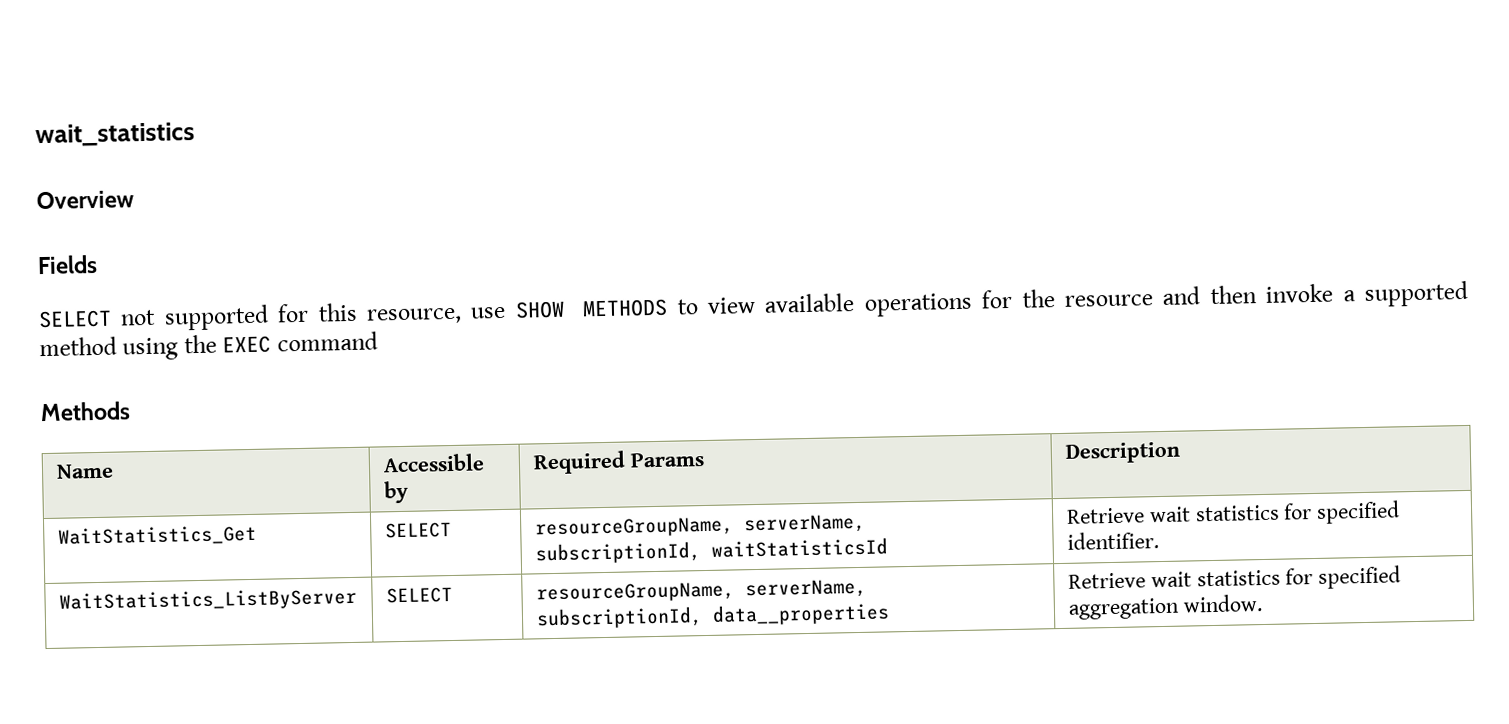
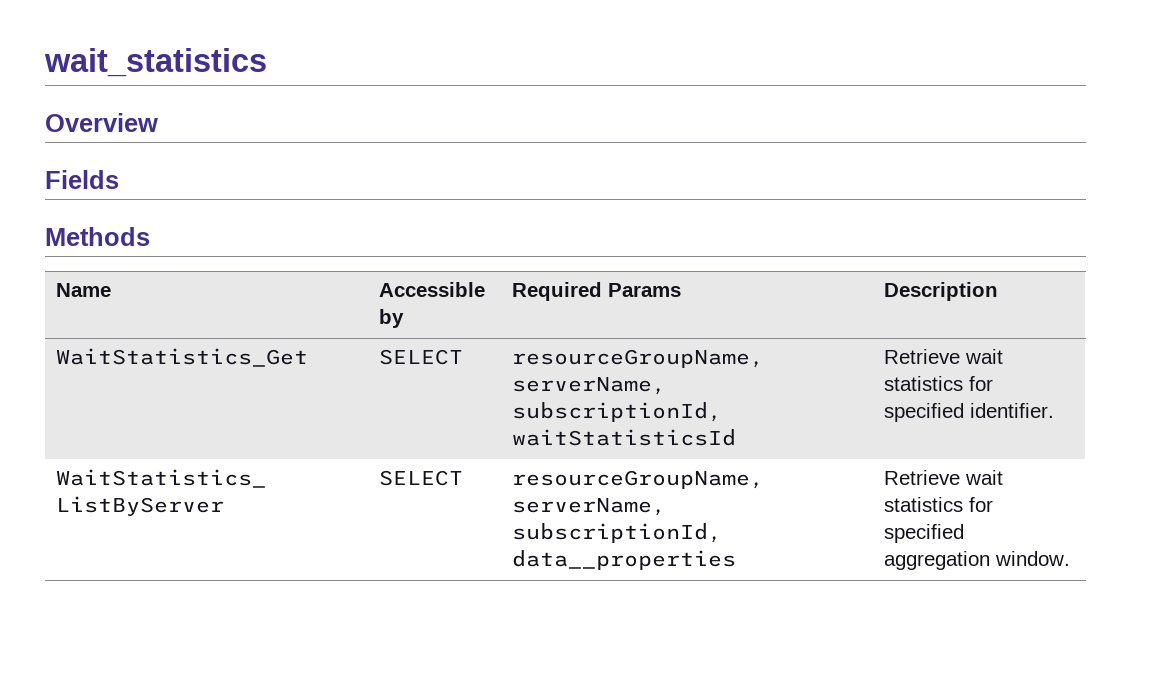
[38,280,1469,331] [39,331,378,361] // SELECT not supported for this resource, use SHOW METHODS to view available operations for the resource and then invoke a supported method using the EXEC command -> (119, 179) none

